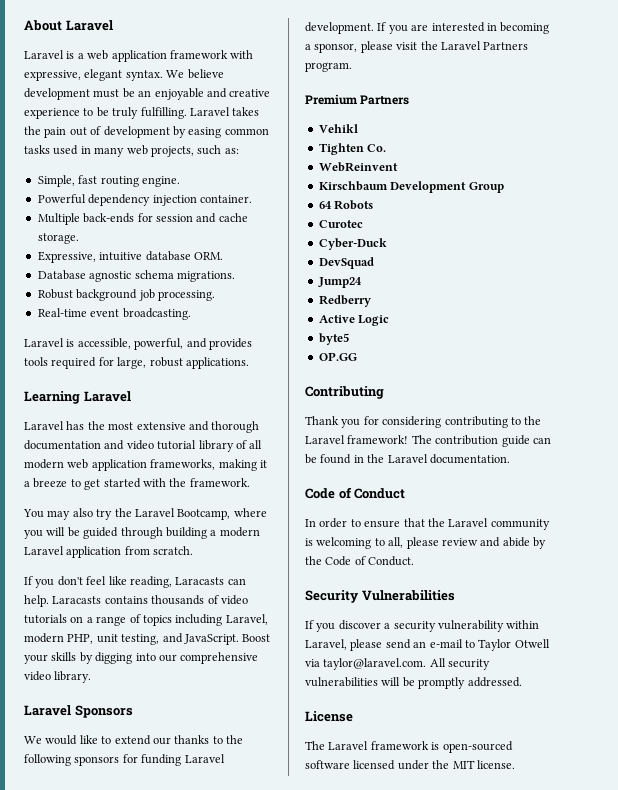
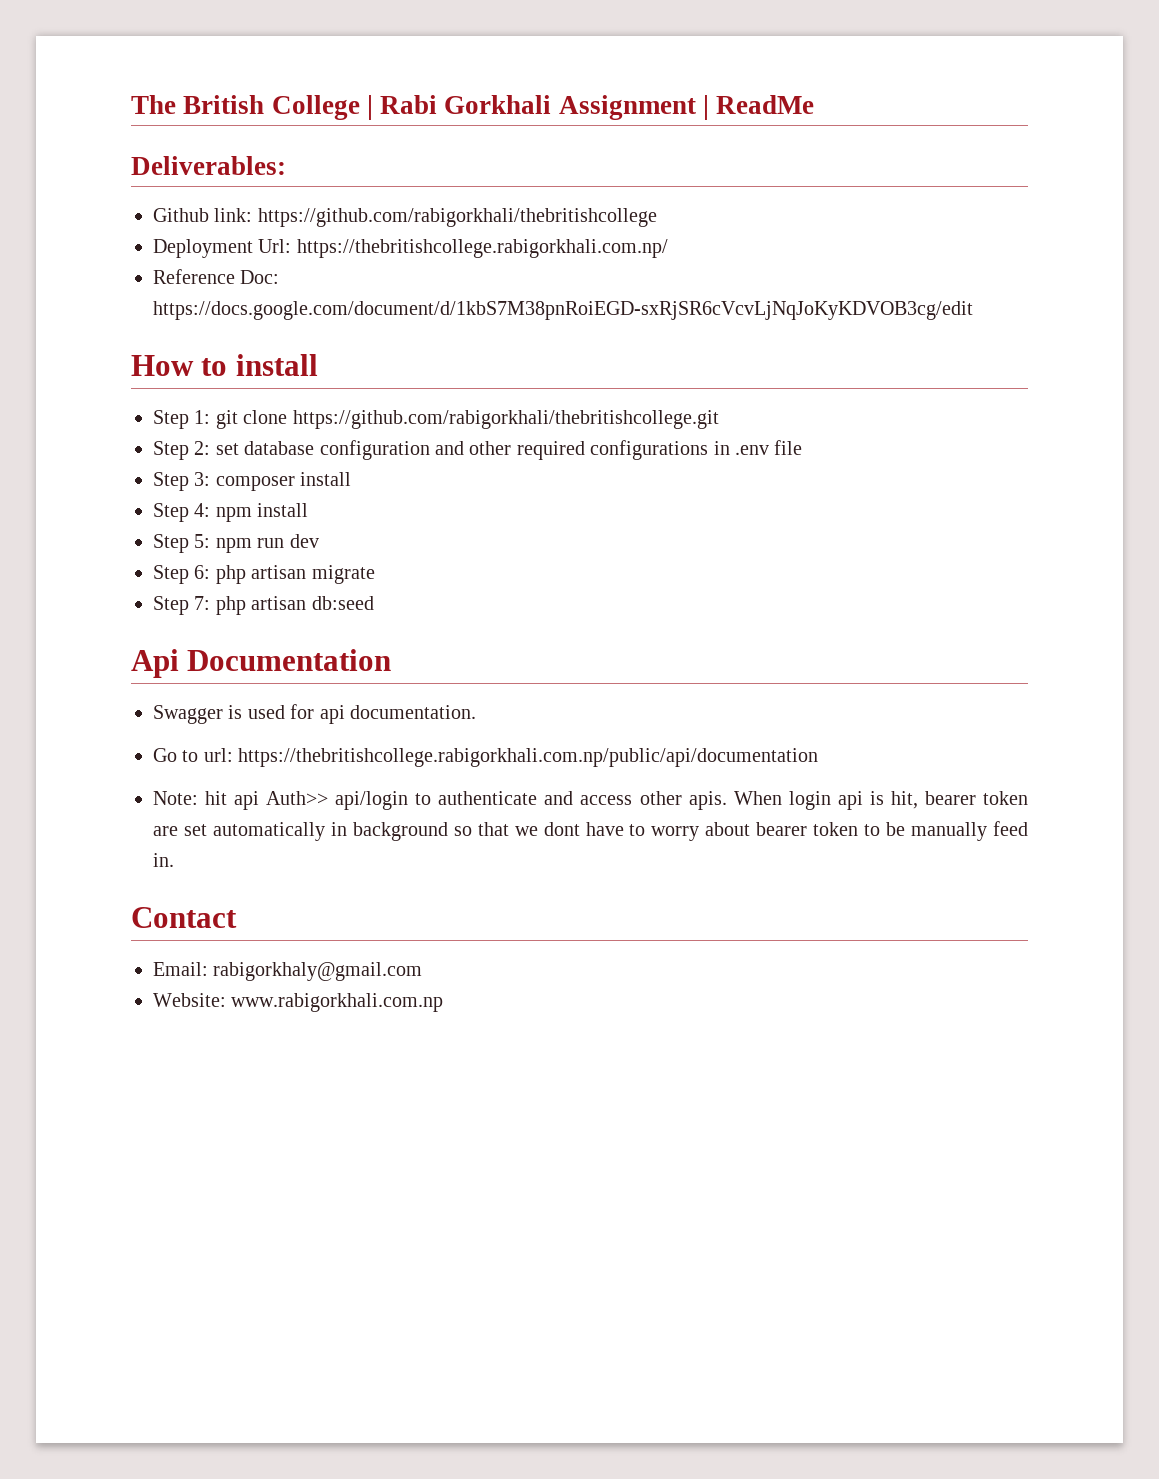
[24,20,113,31] [24,50,254,62] [24,69,224,81] [24,88,271,100] [24,107,260,119] [24,126,269,138] [24,145,239,157] [37,175,180,187] [37,194,252,206] [37,213,248,225] [37,233,79,244] [37,251,223,263] [37,270,235,282] [37,289,215,301] [37,308,191,320] [24,338,252,350] [24,357,249,369] [24,391,131,404] [24,421,260,433] [24,440,263,452] [24,459,267,471] [24,478,250,490] [23,508,267,520] [24,527,260,539] [24,546,194,558] [24,576,246,588] [24,595,248,607] [24,614,268,626] [24,633,271,645] [24,652,259,664] [24,671,92,683] [24,705,133,718] [24,735,243,745] [24,754,225,766] [305,22,550,34] [305,41,529,53] [305,62,352,72] [305,94,410,105] [318,124,358,133] [318,143,387,155] [318,162,398,172] [318,181,504,193] [318,200,374,210] [318,220,363,228] [318,238,387,250] [318,257,374,269] [317,277,362,288] [318,295,371,307] [318,315,390,326] [318,333,349,345] [318,352,357,361] [305,386,384,399] [305,416,542,428] [305,435,551,447] [305,454,510,464] [305,487,406,499] [305,518,550,530] [305,537,546,549] [305,556,415,566] [305,590,455,603] [305,620,540,632] [305,639,550,651] [305,658,491,670] [305,677,522,689] [305,711,353,722] [305,741,513,753] [305,760,515,770] About Laravel // Laravel is a web application framework with expressive, elegant syntax. We believe development must be an enjoyable and creative experience to be truly fulfilling. Laravel takes the pain out of development by easing common tasks used in many web projects, such as: // Simple, fast routing engine. // Powerful dependency injection container. // Multiple back-ends for session and cache storage. // Expressive, intuitive database ORM. // Database agnostic schema migrations. // Robust background job processing. // Real-time event broadcasting. // Laravel is accessible, powerful, and provides tools required for large, robust applications. // Learning Laravel // Laravel has the most extensive and thorough documentation and video tutorial library of all modern web application frameworks, making it a breeze to get started with the framework. // You may also try the Laravel Bootcamp, where you will be guided through building a modern Laravel application from scratch. // If you don't feel like reading, Laracasts can help. Laracasts contains thousands of video tutorials on a range of topics including Laravel, modern PHP, unit testing, and JavaScript. Boost your skills by digging into our comprehensive video library. // Laravel Sponsors // We would like to extend our thanks to the following sponsors for funding Laravel development. If you are interested in becoming a sponsor, please visit the Laravel Partners program. // Premium Partners // Vehikl // Tighten Co. // WebReinvent // Kirschbaum Development Group // 64 Robots // Curotec // Cyber-Duck // DevSquad // Jump24 // Redberry // Active Logic // byte5 // OP.GG // Contributing // Thank you for considering contributing to the Laravel framework! The contribution guide can be found in the Laravel documentation. // Code of Conduct // In order to ensure that the Laravel community is welcoming to all, please review and abide by the Code of Conduct. // Security Vulnerabilities // If you discover a security vulnerability within Laravel, please send an e-mail to Taylor Otwell via taylor@laravel.com. All security vulnerabilities will be promptly addressed. // License // The Laravel framework is open-sourced software licensed under the MIT license. -> [131,95,815,120] [131,156,286,175] [153,208,657,227] [153,239,668,258] [153,269,280,284] [153,301,973,320] [131,354,318,376] [153,410,719,429] [153,440,803,460] [153,472,352,491] [153,503,309,522] [153,534,319,553] [153,565,375,584] [153,596,374,615] [131,649,392,678] [153,704,476,724] [153,748,819,767] [153,791,1028,810] [153,821,1028,841] [153,853,174,867] [131,907,237,928] [153,962,423,981] [153,993,444,1012] The British College | Rabi Gorkhali Assignment | ReadMe // Deliverables: // Github link: https://github.com/rabigorkhali/thebritishcollege // Deployment Url: https://thebritishcollege.rabigorkhali.com.np/ // Reference Doc: https://docs.google.com/document/d/1kbS7M38pnRoiEGD-sxRjSR6cVcvLjNqJoKyKDVOB3cg/edit // How to install // Step 1: git clone https://github.com/rabigorkhali/thebritishcollege.git // Step 2: set database configuration and other required configurations in .env file // Step 3: composer install // Step 4: npm install // Step 5: npm run dev // Step 6: php artisan migrate // Step 7: php artisan db:seed // Api Documentation // Swagger is used for api documentation. // Go to url: https://thebritishcollege.rabigorkhali.com.np/public/api/documentation // Note: hit api Auth>> api/login to authenticate and access other apis. When login api is hit, bearer token are set automatically in background so that we dont have to worry about bearer token to be manually feed in. // Contact // Email: rabigorkhaly@gmail.com // Website: www.rabigorkhali.com.np

